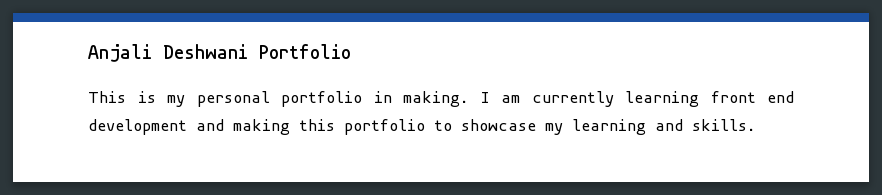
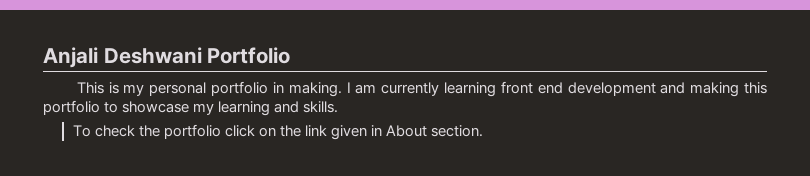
(756, 125) none -> [72,124,484,140] // To check the portfolio click on the link given in About section.

